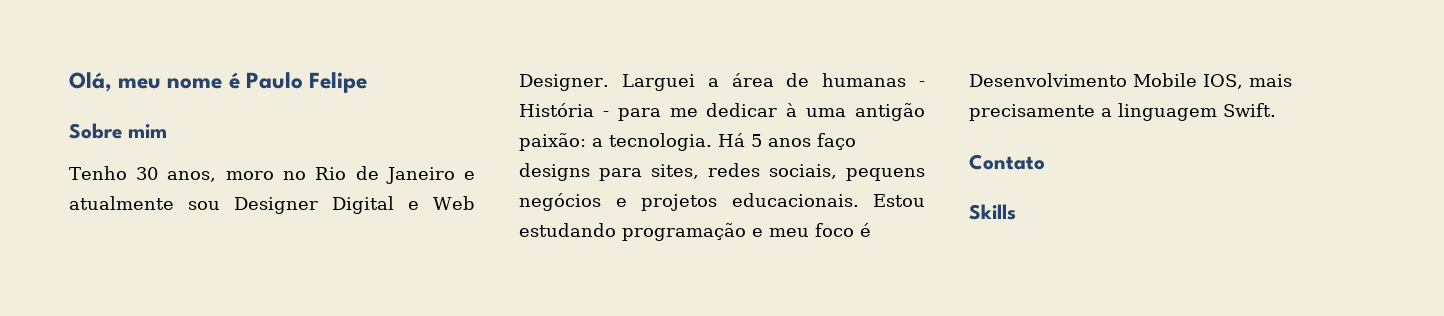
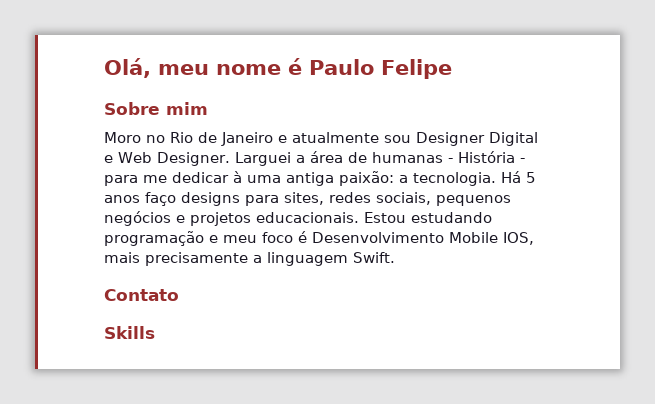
[69,166,274,182] Tenho 30 anos, moro -> [104,132,141,143] Moro
[855,103,925,121] antigão -> [286,172,334,186] antiga
[846,168,925,181] pequens -> [436,195,511,206] pequenos

